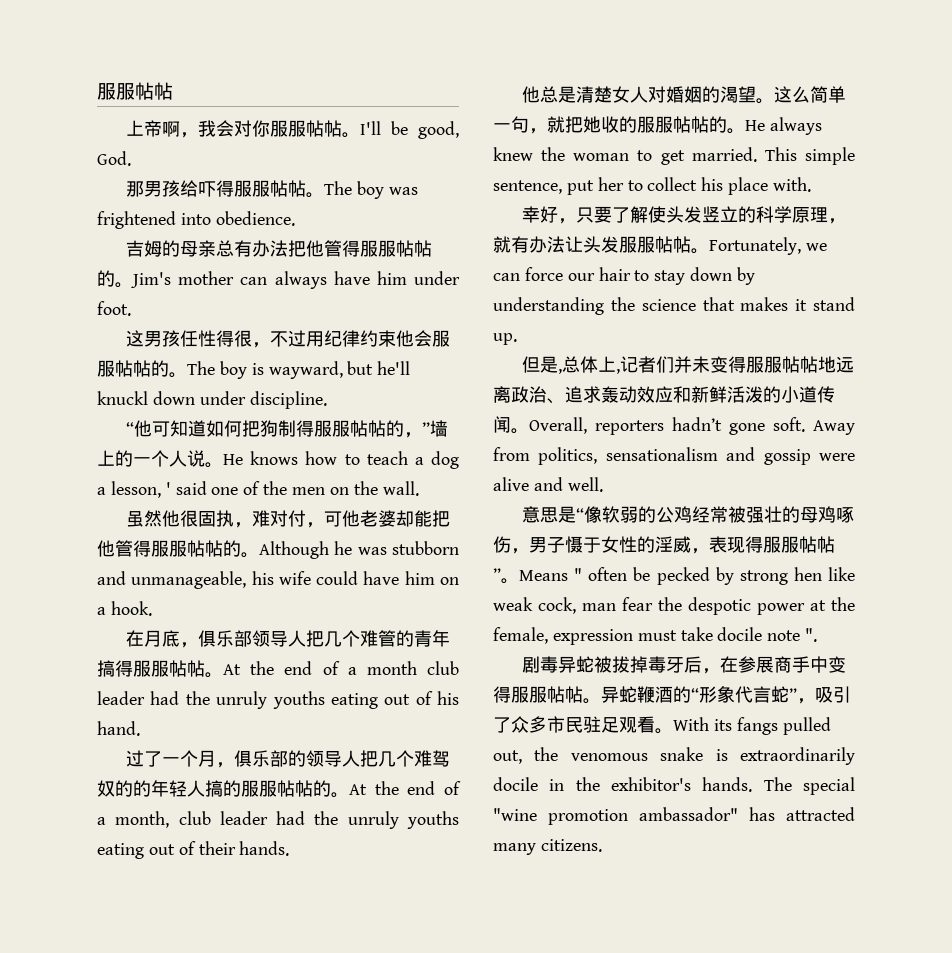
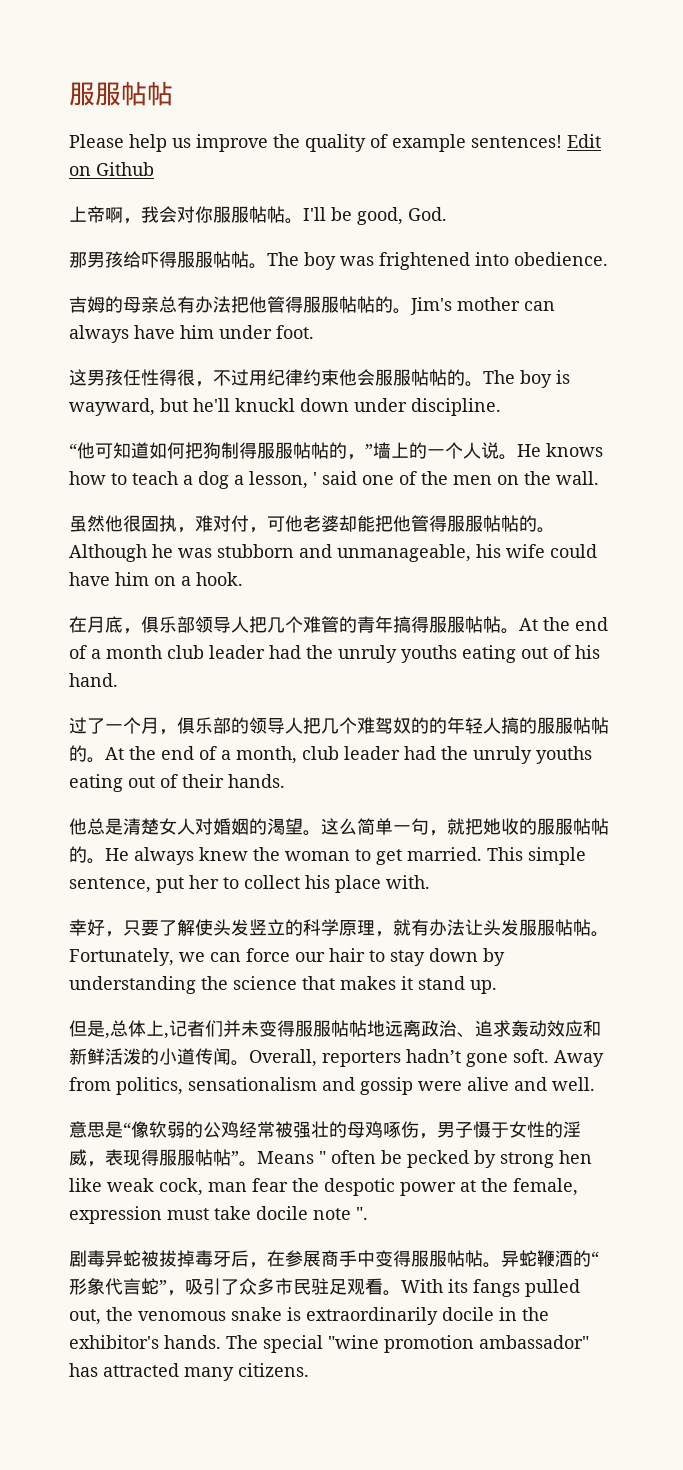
[97,82,173,100] 服服帖帖 -> [69,81,173,106] [69,134,601,152] [69,162,154,176] 服服帖帖 // Please help us improve the quality of example sentences! Edit on Github

